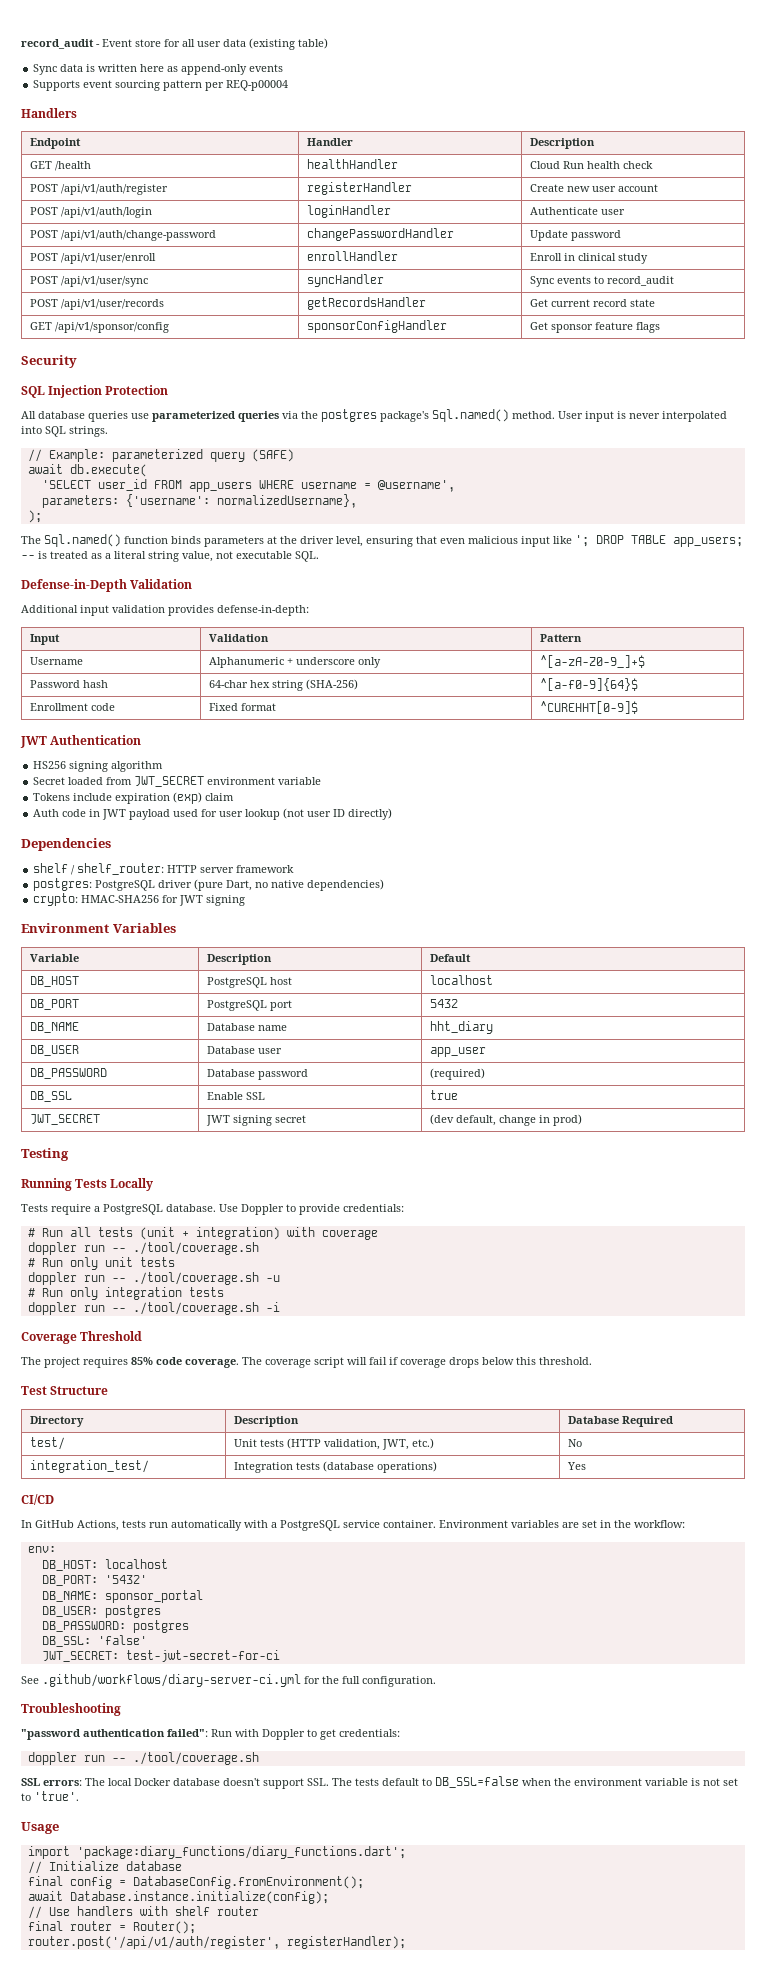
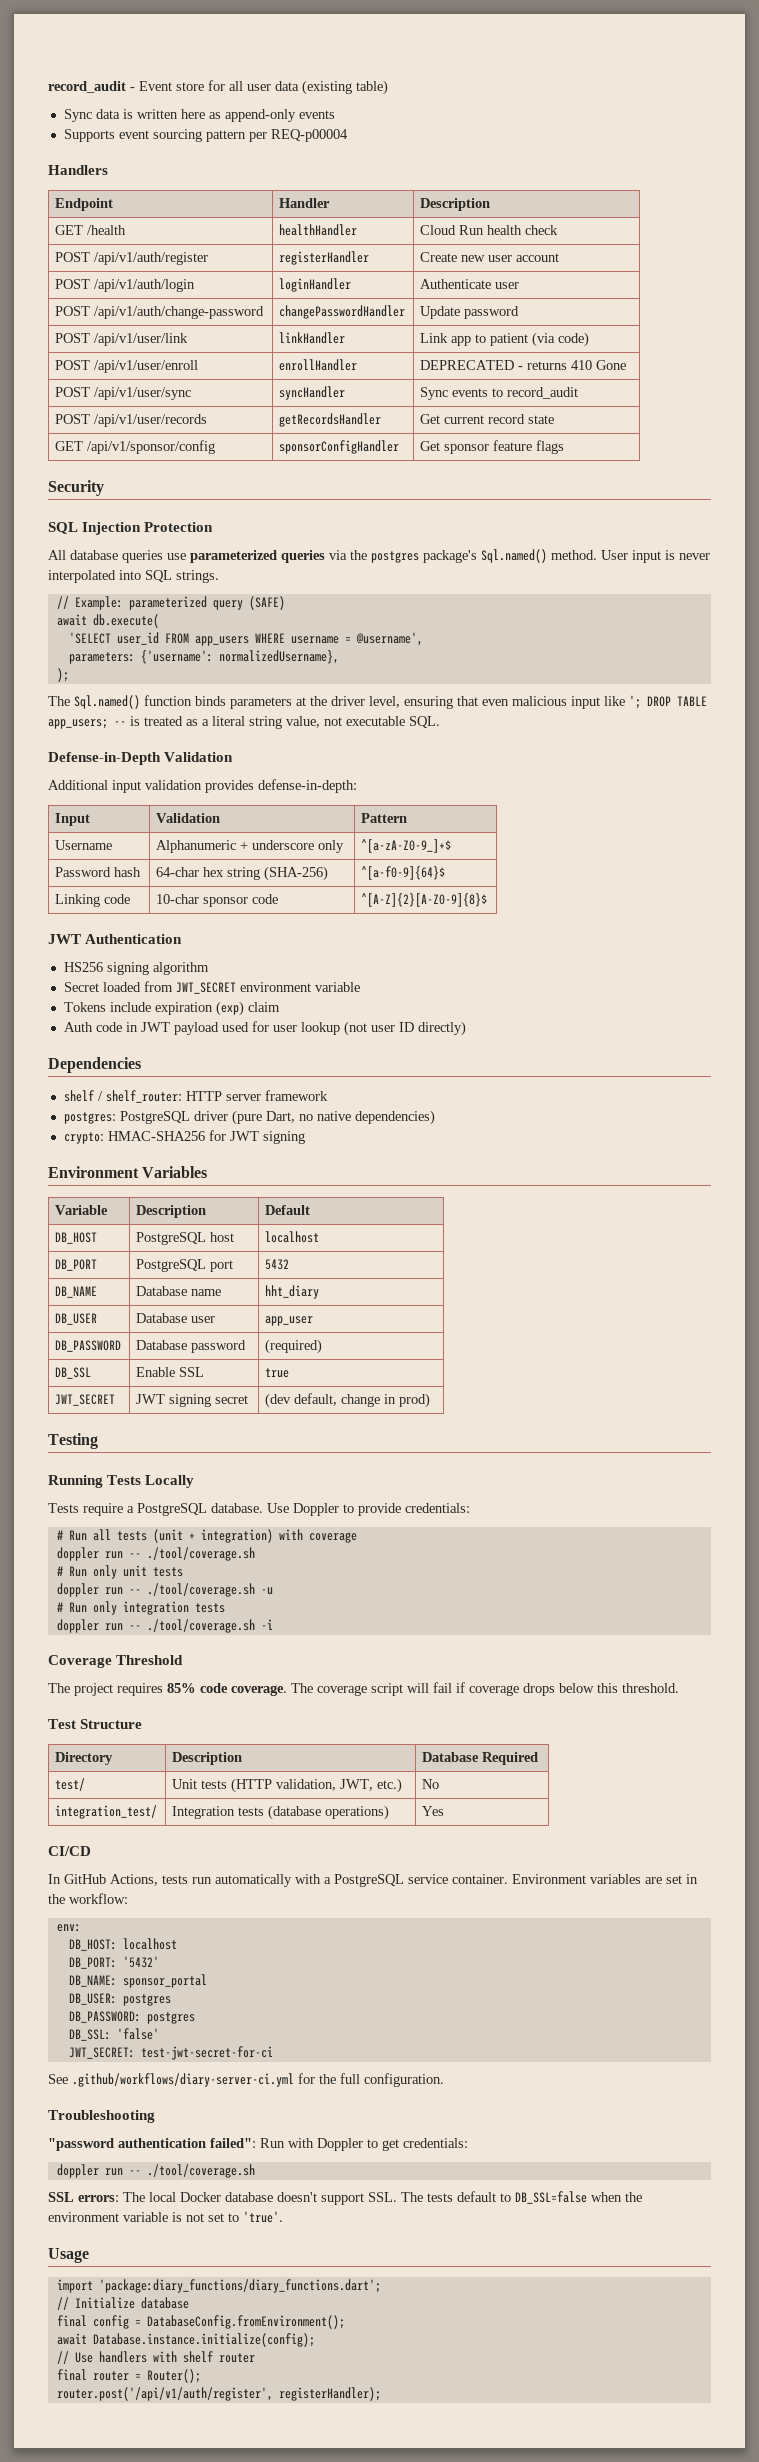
[60,253,156,264] [306,251,398,261] [529,253,648,264] /api/v1/user/enroll | enrollHandler | Enroll in clinical study -> [94,333,189,346] [279,332,346,344] [420,332,590,347] [55,360,199,373] [279,359,358,371] [420,360,627,370] /api/v1/user/link | linkHandler | Link app to patient (via code) // POST /api/v1/user/enroll | enrollHandler | DEPRECATED - returns 410 Gone
[29,703,115,711] [208,703,276,711] [539,701,638,714] Enrollment code | Fixed format | ^CUREHHT[0-9]$ -> [55,894,131,907] [156,894,279,907] [361,893,488,907] Linking code | 10-char sponsor code | ^[A-Z]{2}[A-Z0-9]{8}$

